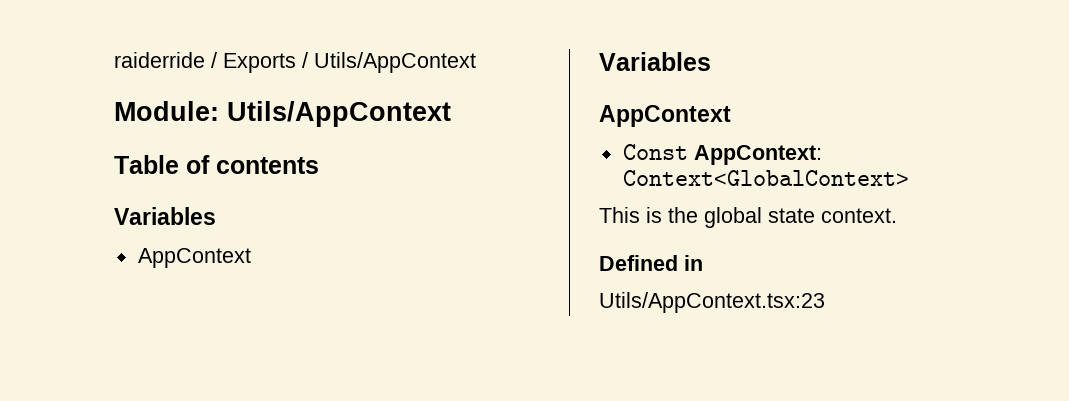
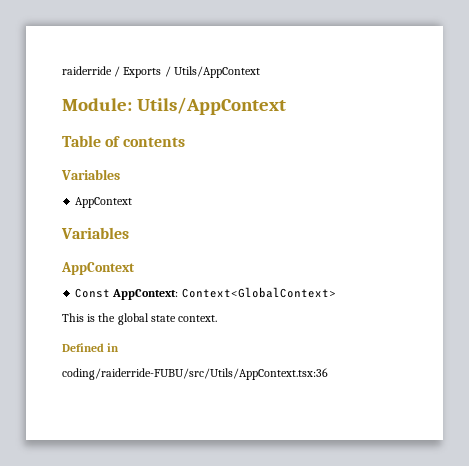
[599,292,825,313] Utils/AppContext.tsx:23 -> [62,368,328,380] coding/raiderride-FUBU/src/Utils/AppContext.tsx:36

